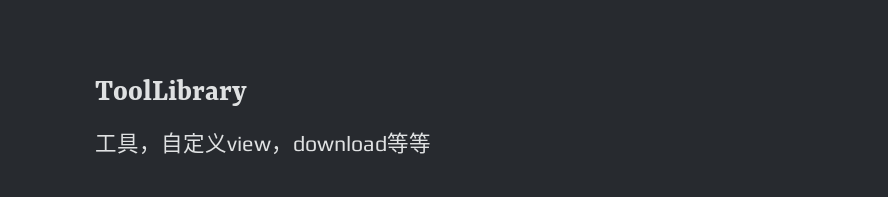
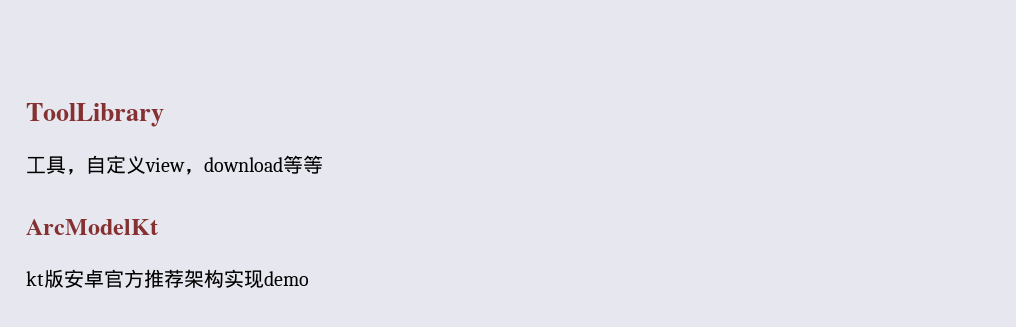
(431, 143) none -> [26,219,158,235] [26,269,309,289] // ArcModelKt // kt版安卓官方推荐架构实现demo

